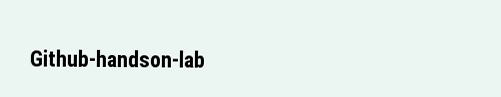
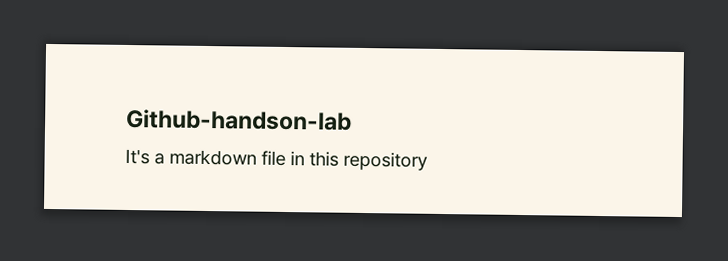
(205, 58) none -> [125,148,428,171] // It's a markdown file in this repository

